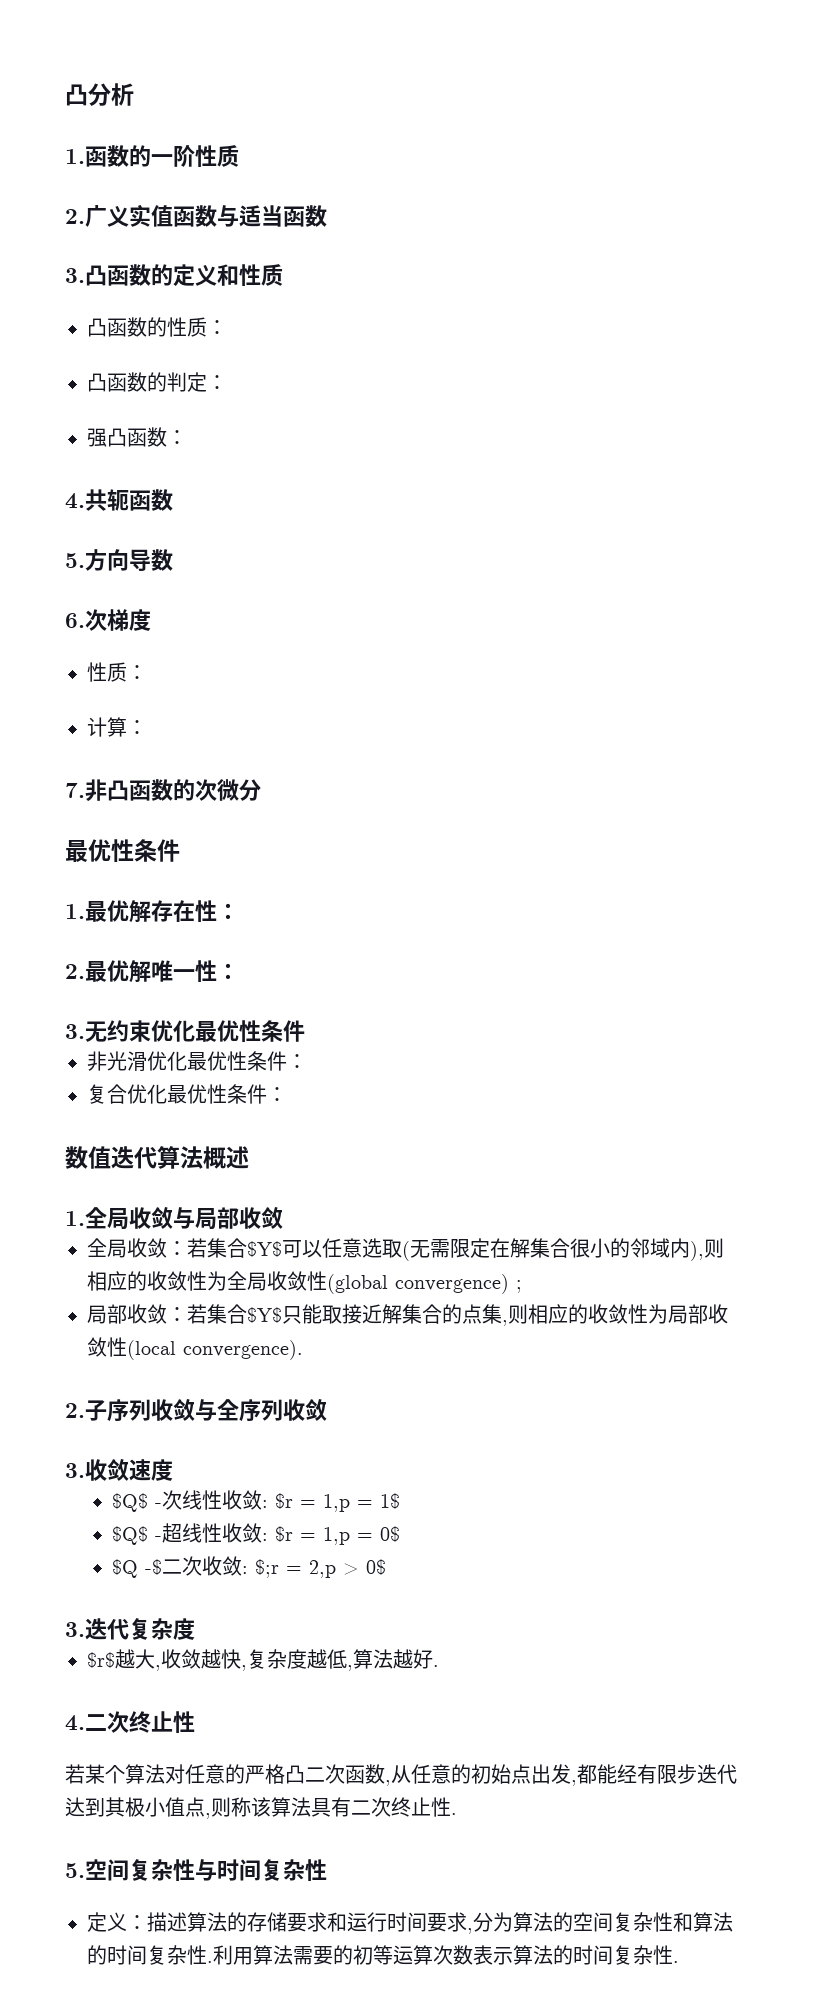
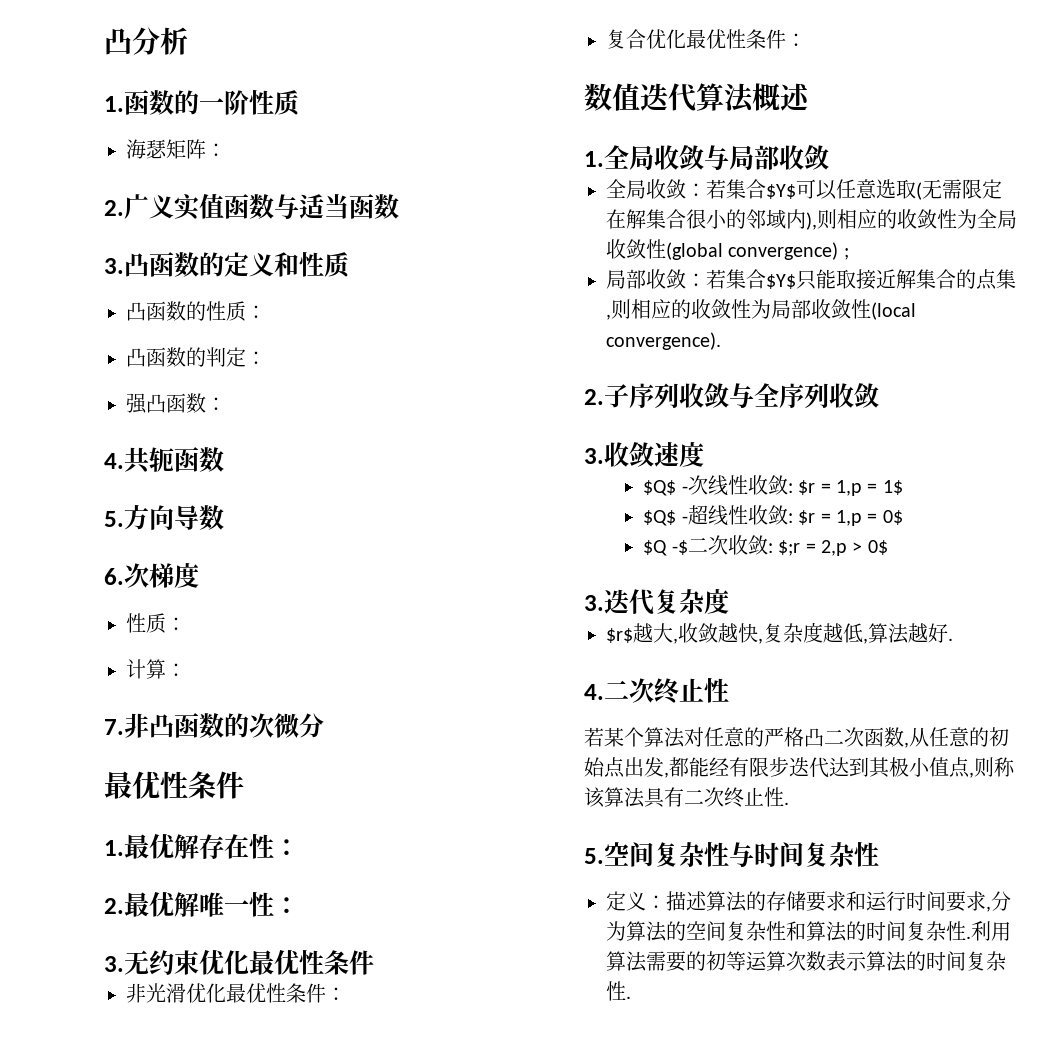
(239, 156) none -> [126,139,226,159] // 海瑟矩阵：

